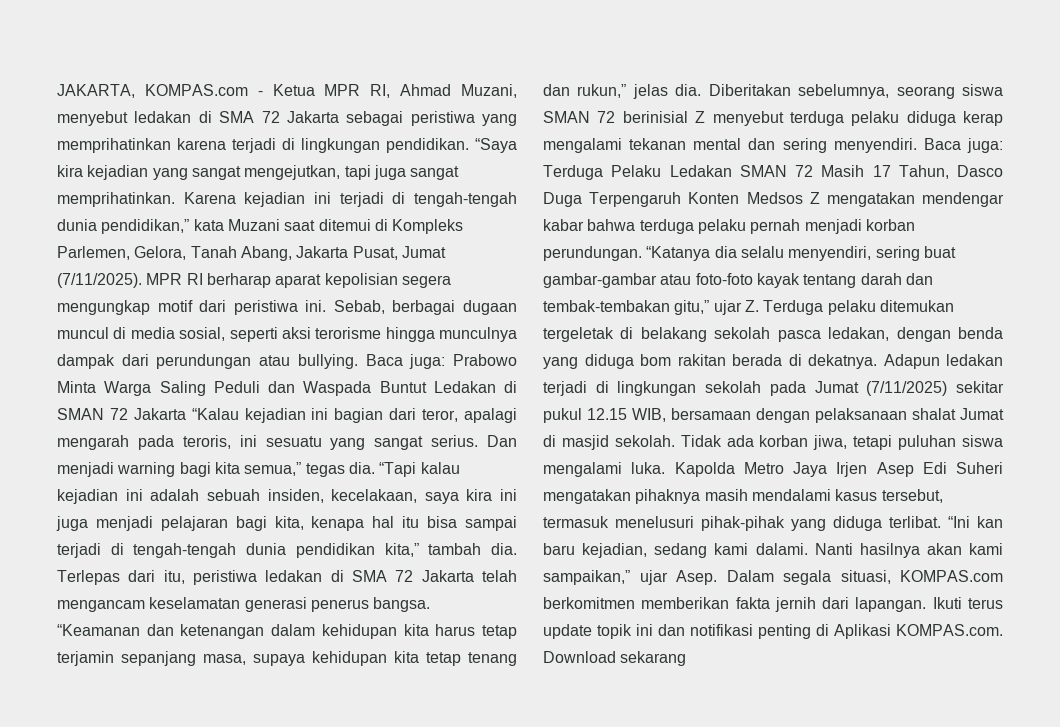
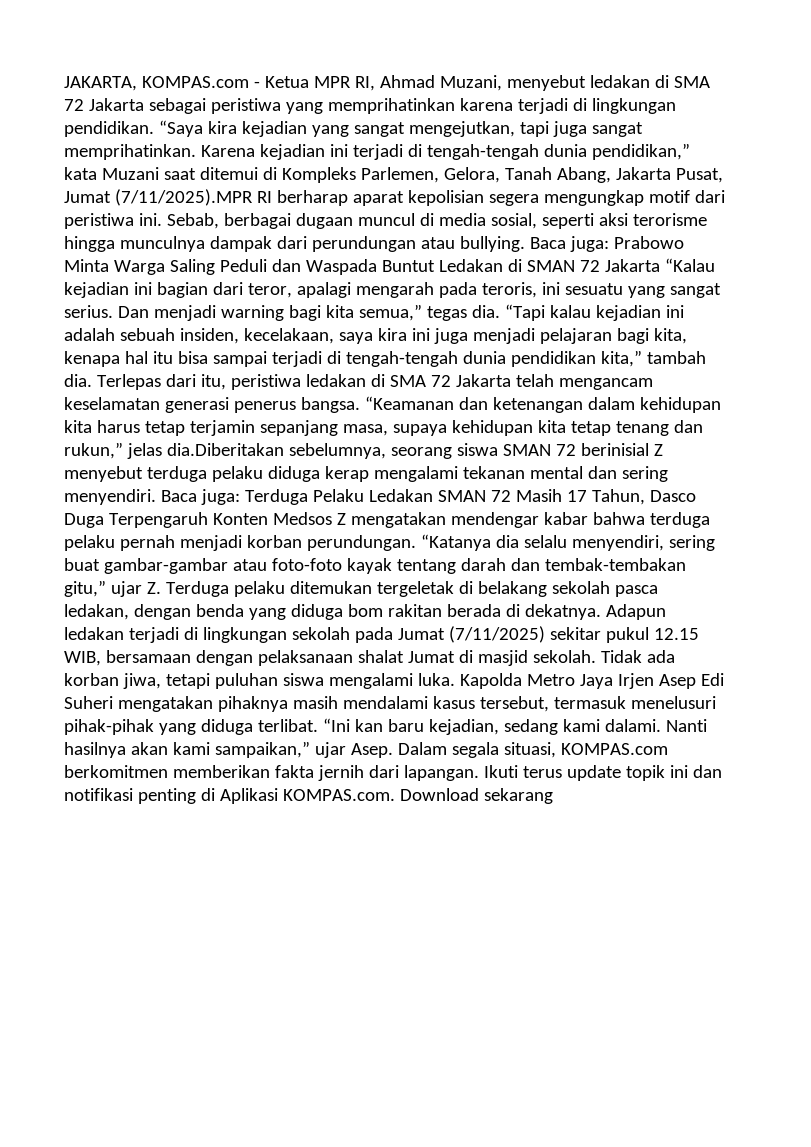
[57,273,183,288] (7/11/2025). MPR -> [114,189,253,206] (7/11/2025).MPR
[675,84,791,96] dia. Diberitakan -> [166,443,284,456] dia.Diberitakan

